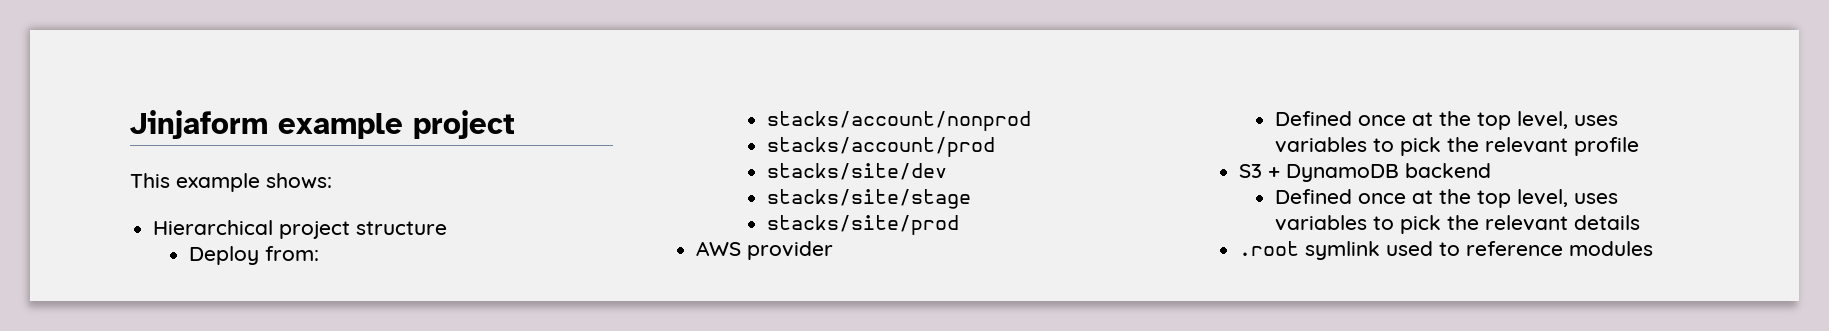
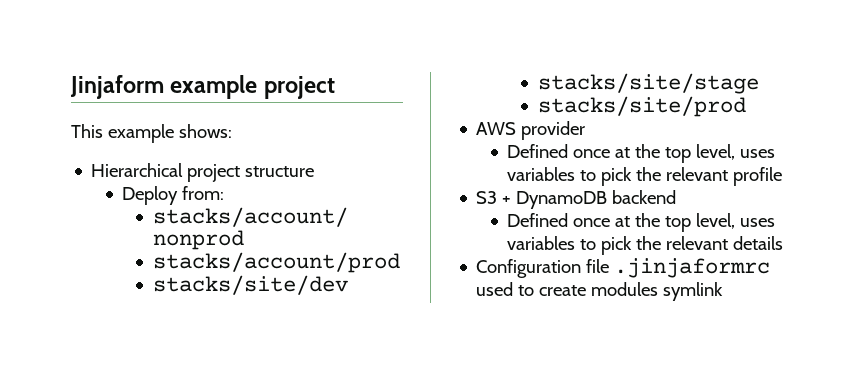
[1239,241,1654,260] .root symlink used to reference modules -> [476,258,771,278] [476,282,724,301] Configuration file .jinjaformrc used to create modules symlink

